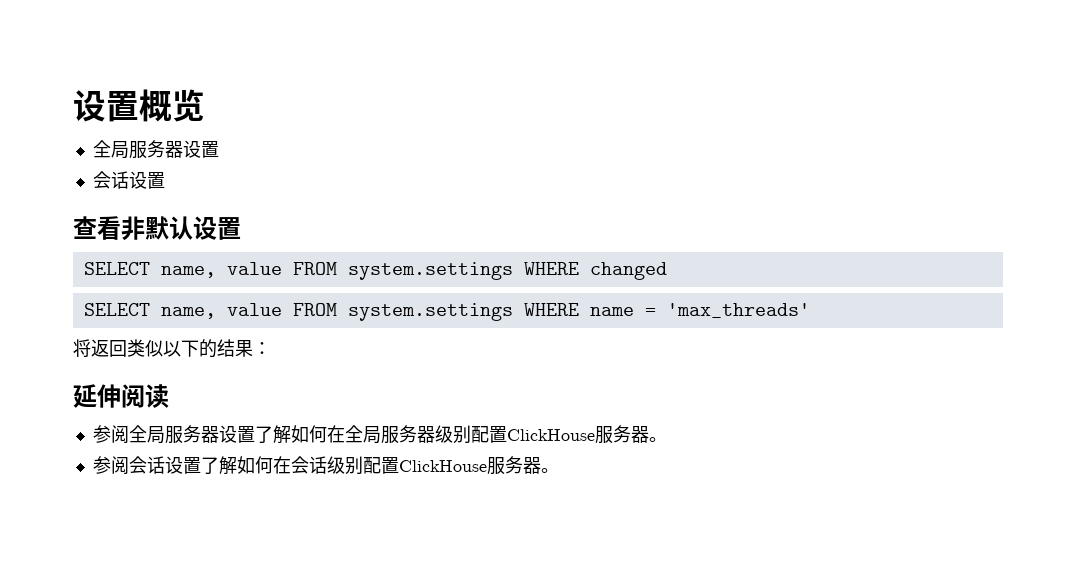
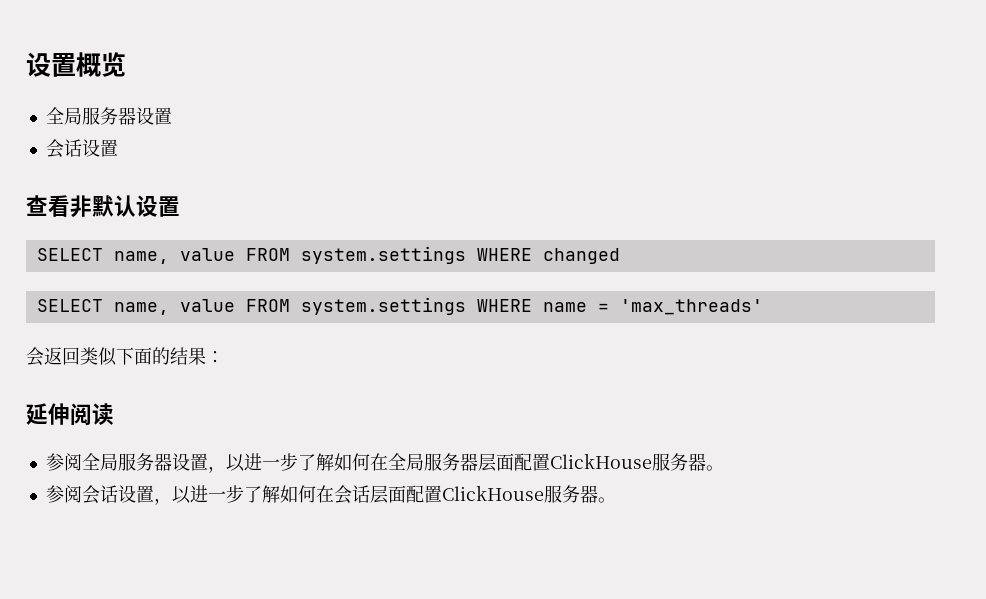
[73,339,91,357] 将 -> [26,347,44,366] 会
[163,340,199,357] 以下 -> [116,347,152,365] 下面
(255, 434) none -> [207,453,298,473] ，以进一步
[434,425,471,444] 级别 -> [477,453,514,472] 层面
(201, 465) none -> [153,485,244,505] ，以进一步
[326,456,363,475] 级别 -> [369,485,406,504] 层面

